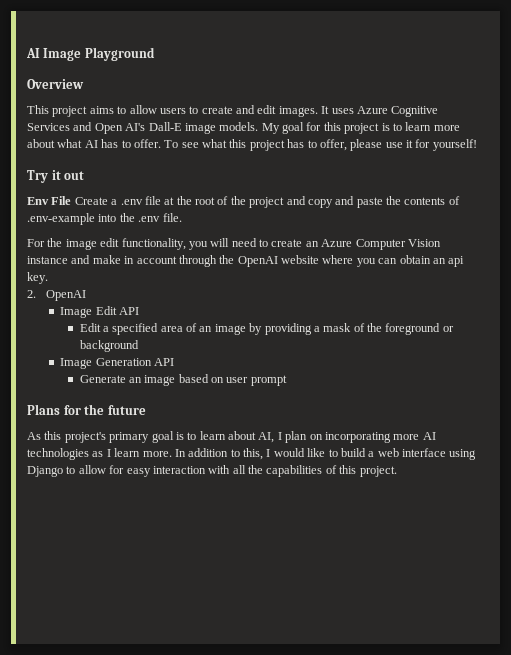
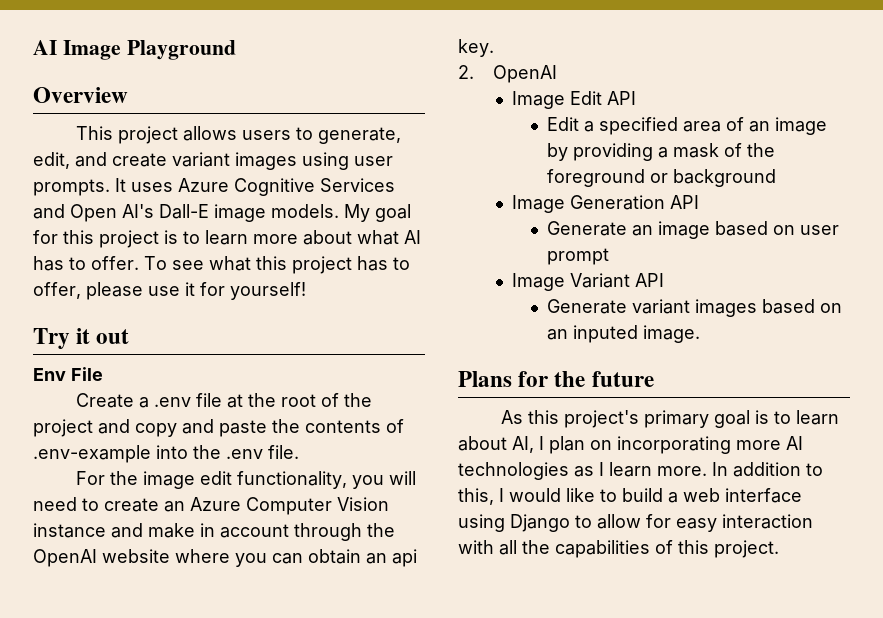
[89,105,318,117] aims to allow users to create and edit images. -> [182,126,401,144] [33,152,393,170] [33,179,110,196] allows users to generate, edit, and create variant images using user prompts.
(72, 200) none -> (103, 374) //
(287, 380) none -> [512,273,665,291] [547,299,843,317] [547,325,701,343] // Image Variant API // Generate variant images based on an inputed image.

